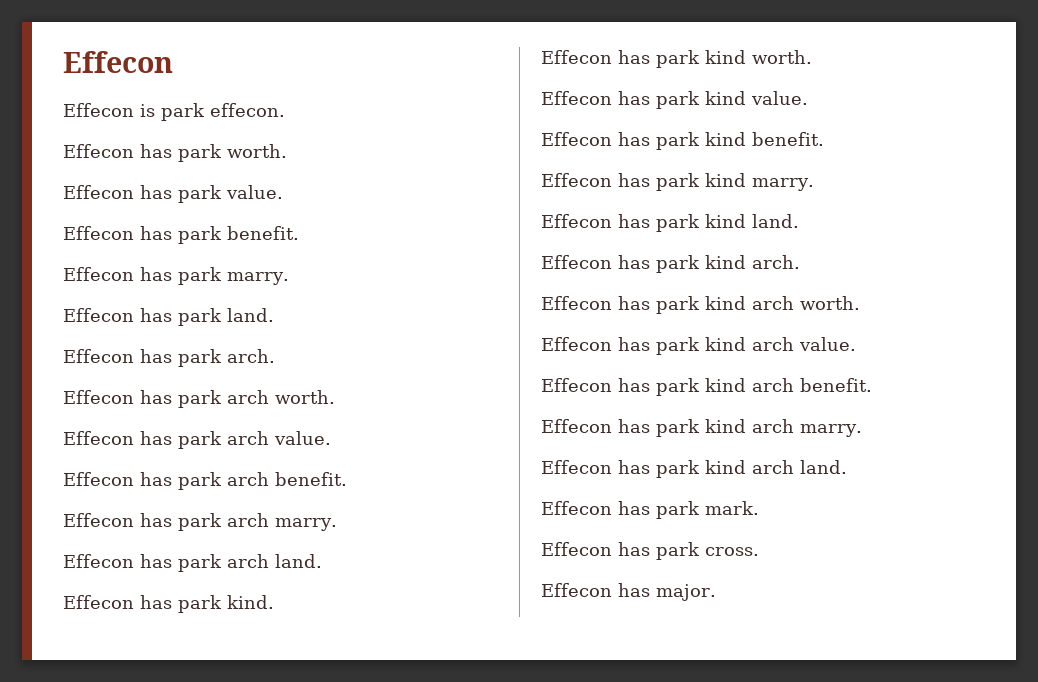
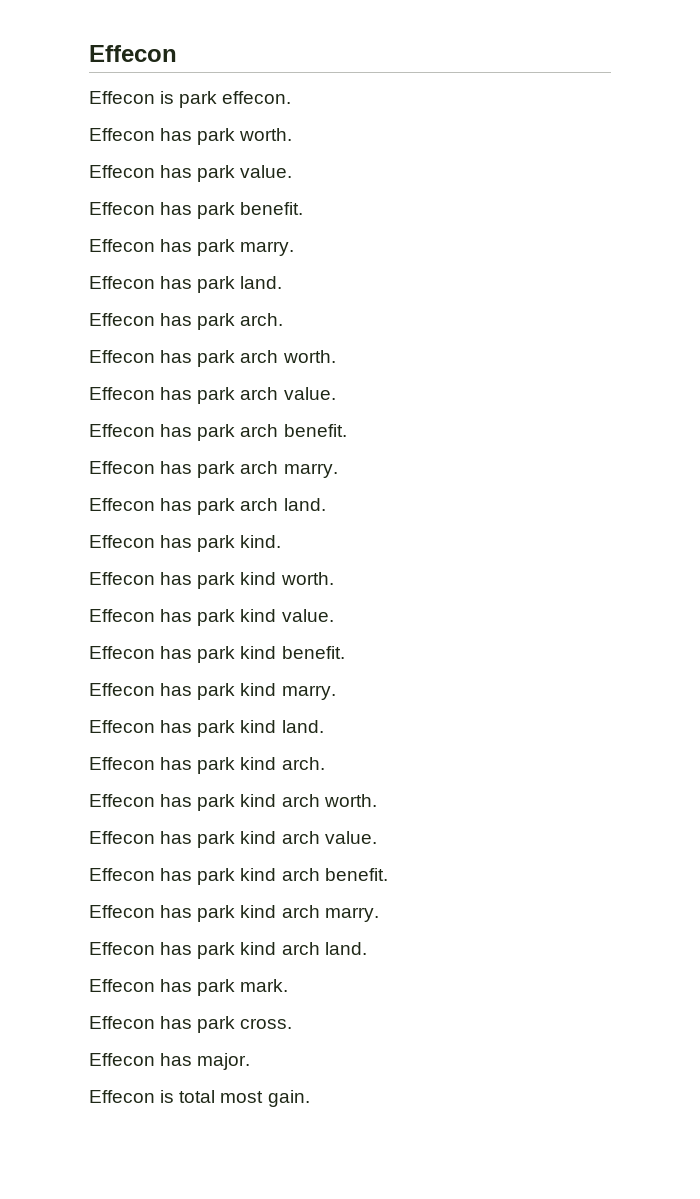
(716, 592) none -> [89,1090,310,1107] // Effecon is total most gain.

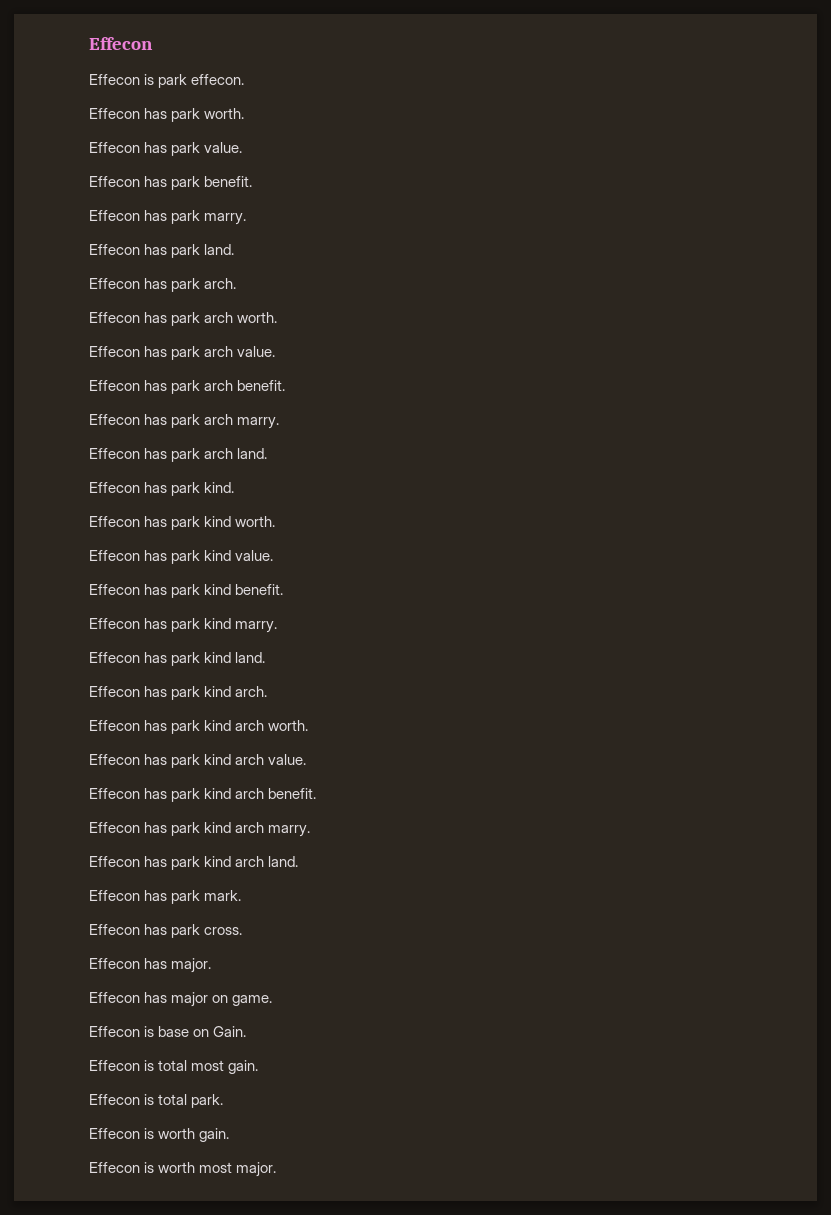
(251, 1061) none -> [89,992,273,1007] [89,1026,247,1037] // Effecon has major on game. // Effecon is base on Gain.
(310, 1098) none -> [89,1094,224,1108] [89,1128,230,1142] [89,1162,277,1177] // Effecon is total park. // Effecon is worth gain. // Effecon is worth most major.

